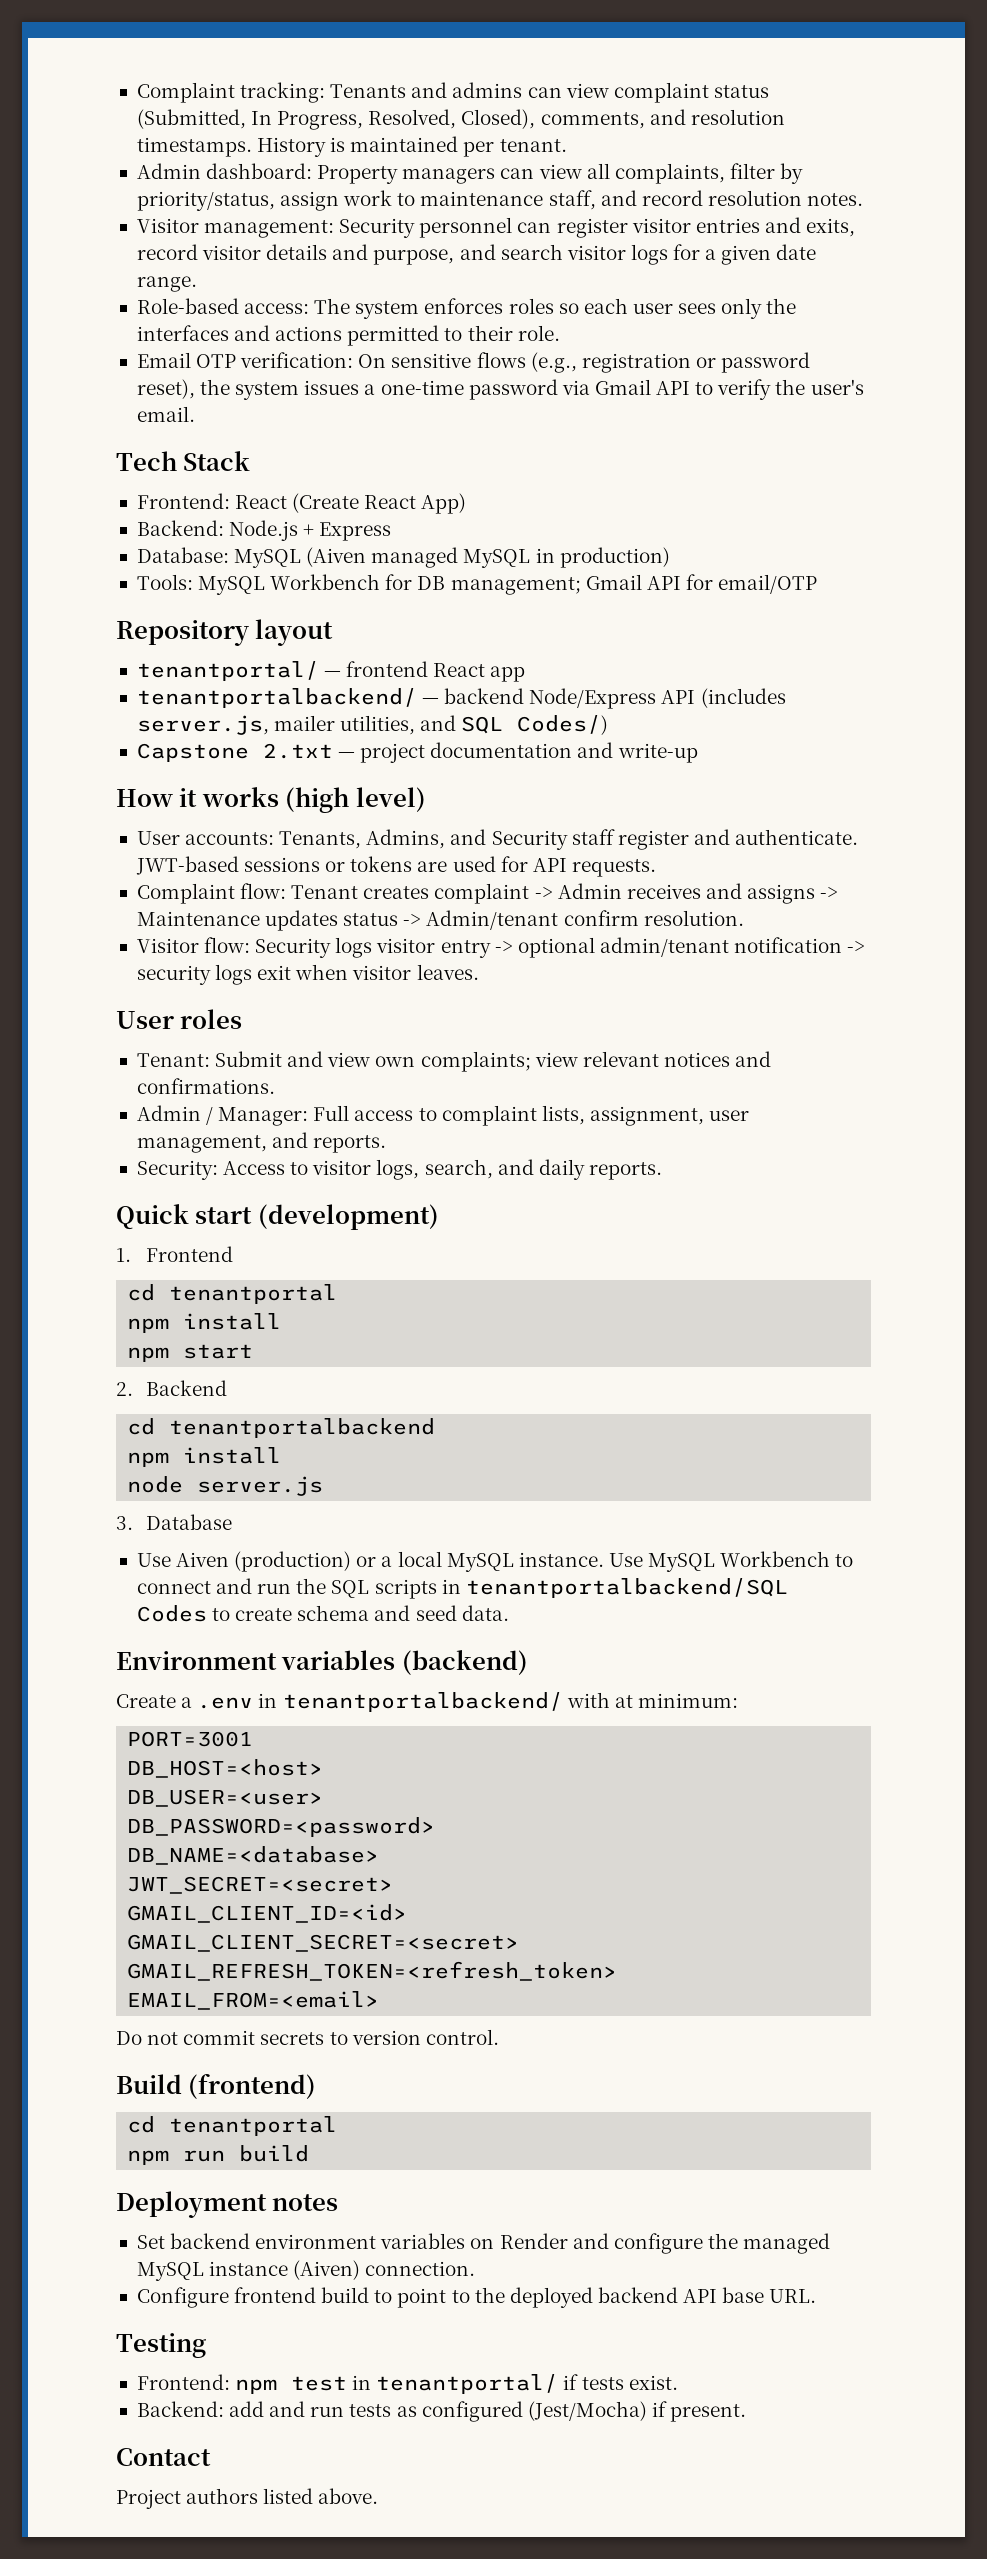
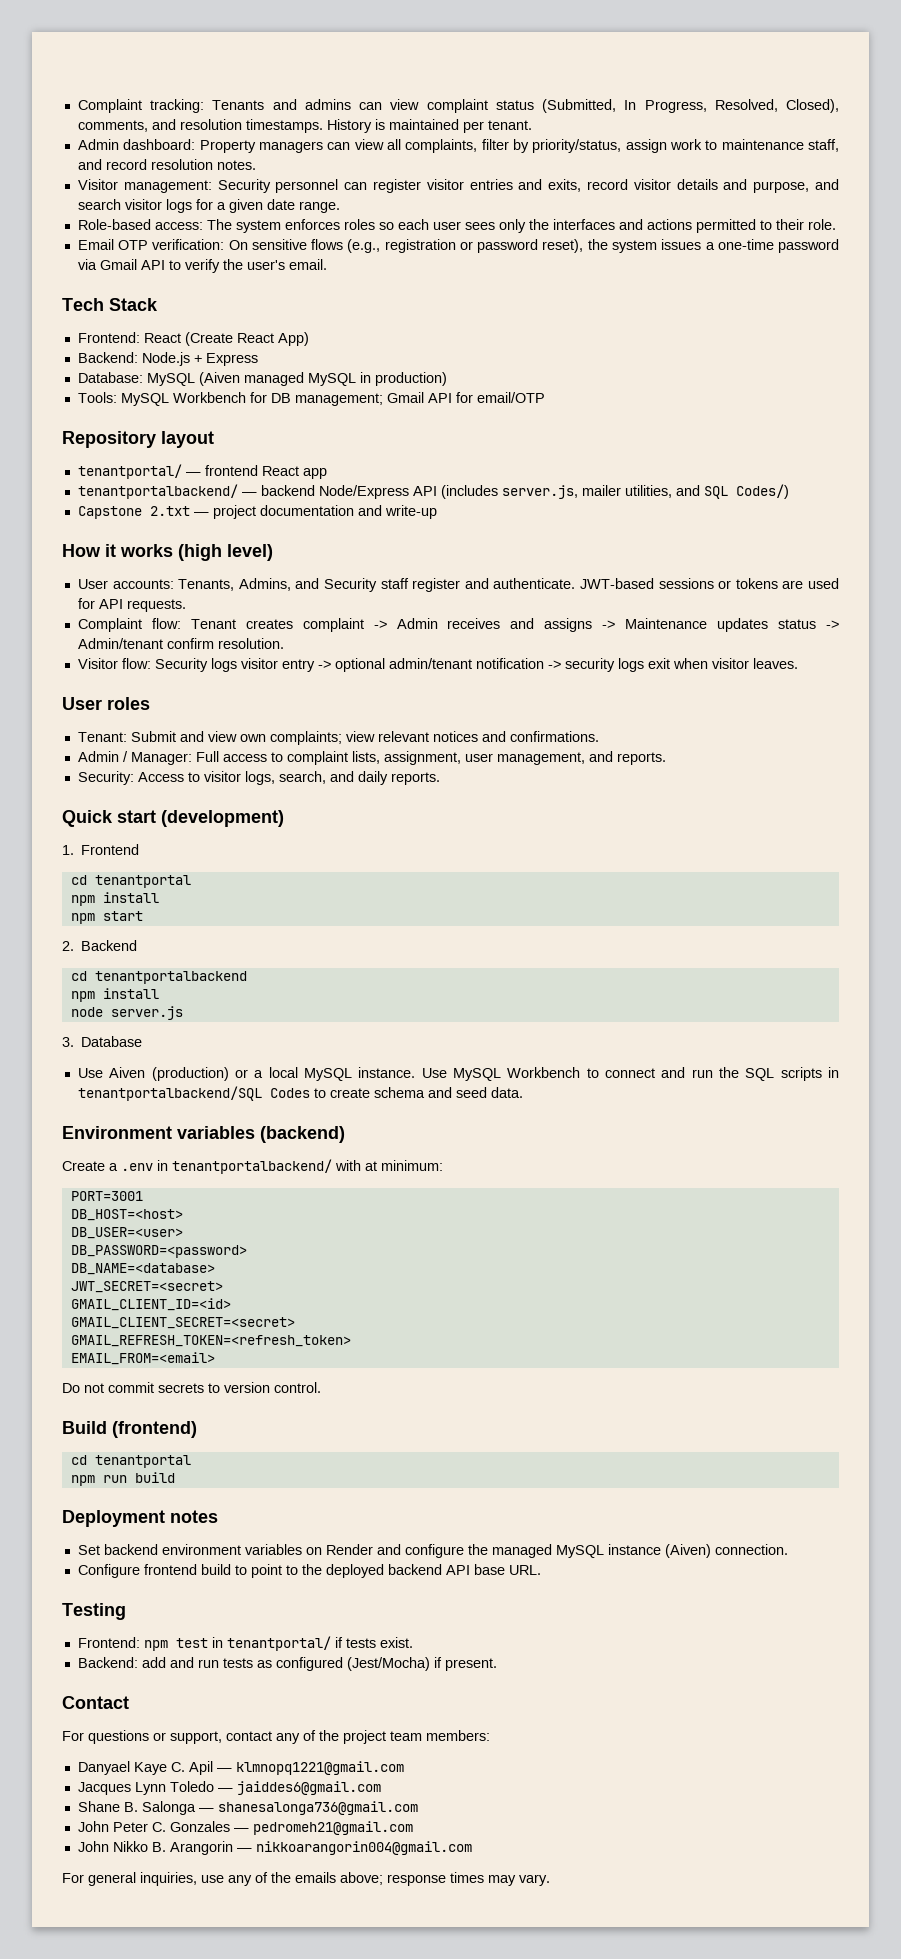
[116,2488,379,2509] Project authors listed above. -> [62,1730,490,1744] [77,1761,404,1775] [77,1781,381,1795] [77,1801,418,1815] [77,1821,413,1835] [77,1841,472,1855] [62,1872,550,1886] For questions or support, contact any of the project team members: // Danyael Kaye C. Apil — klmnopq1221@gmail.com // Jacques Lynn Toledo — jaiddes6@gmail.com // Shane B. Salonga — shanesalonga736@gmail.com // John Peter C. Gonzales — pedromeh21@gmail.com // John Nikko B. Arangorin — nikkoarangorin004@gmail.com // For general inquiries, use any of the emails above; response times may vary.

